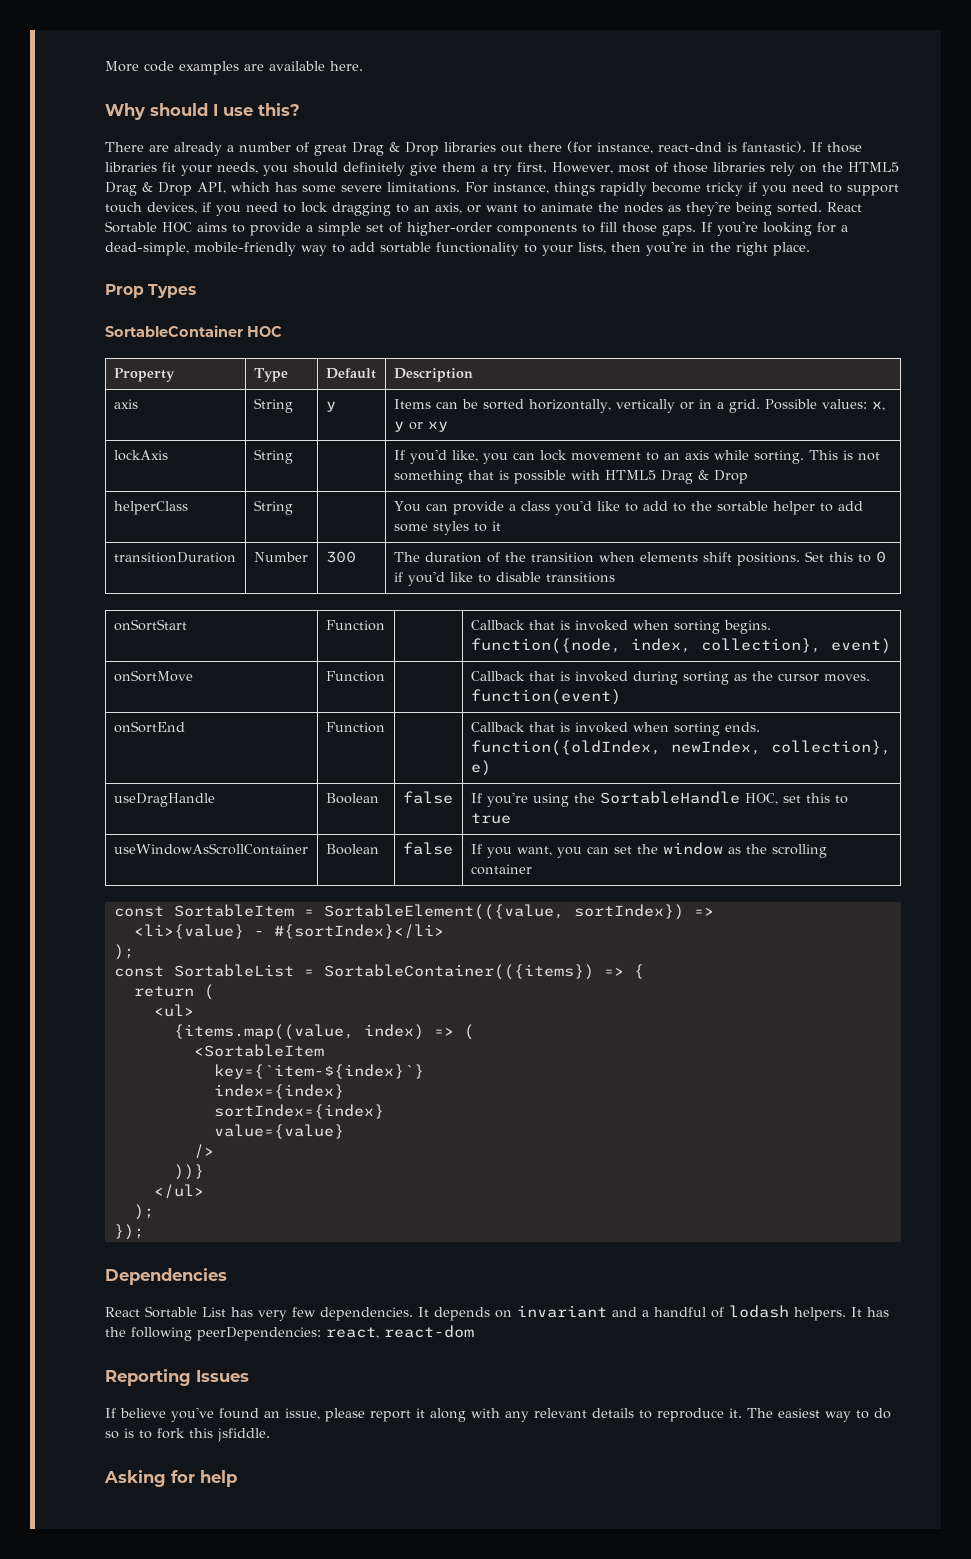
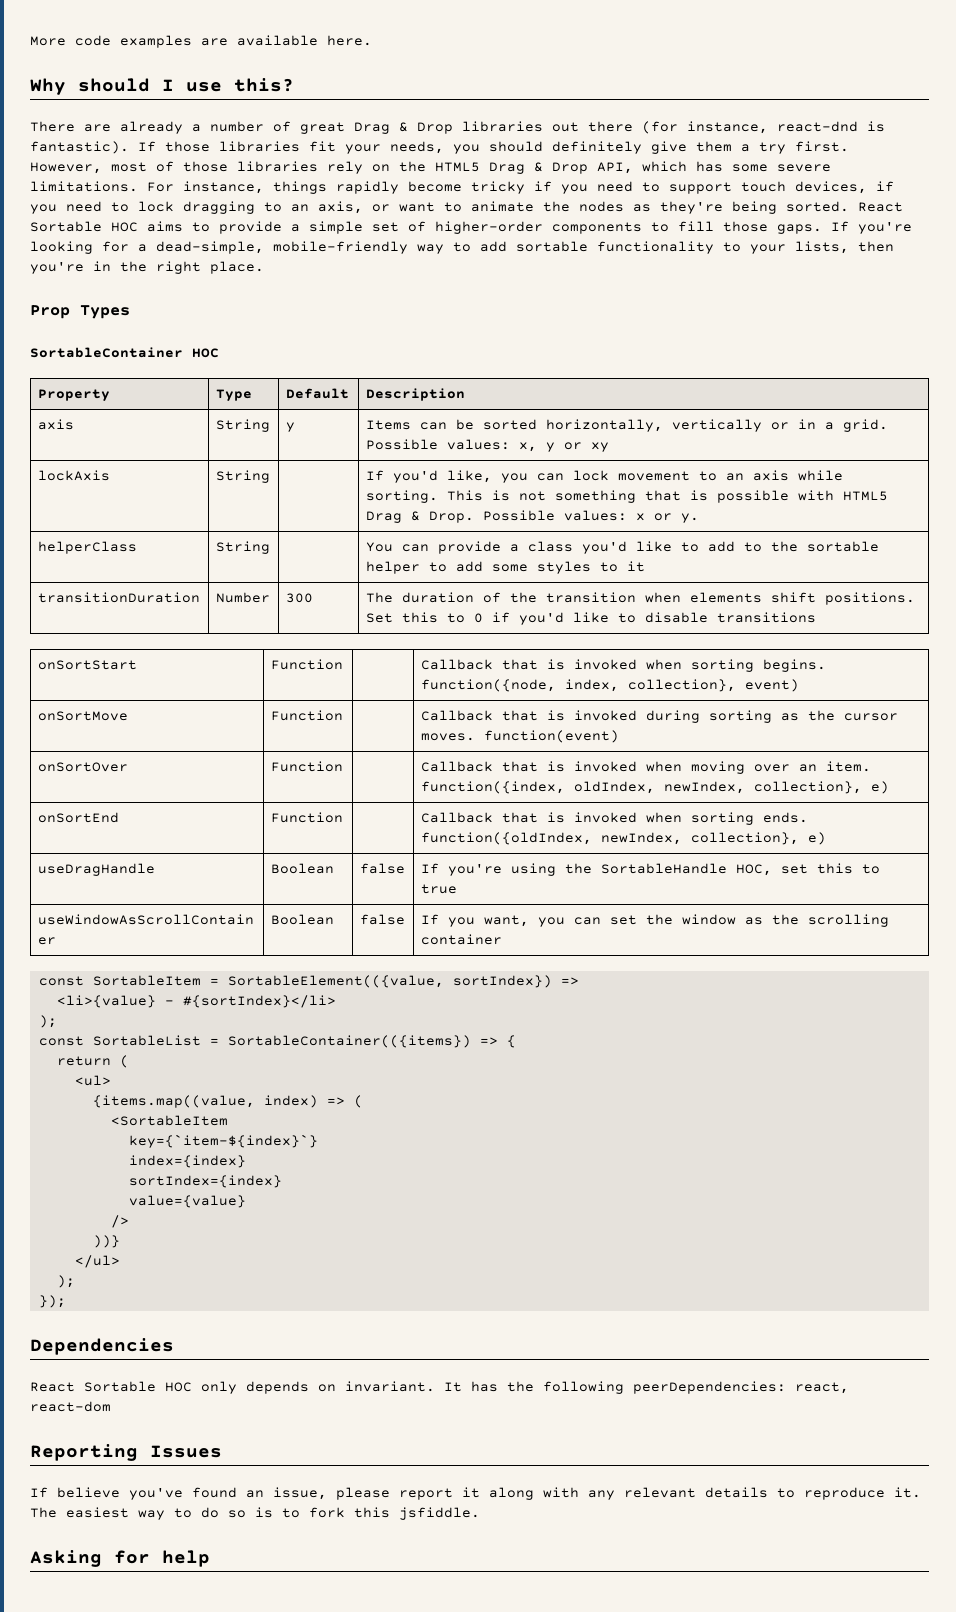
[713,470,748,484] Drop -> [428,510,699,523] Drop. Possible values: x or y.
(621, 697) none -> [37,762,128,772] [270,761,343,772] [420,761,871,774] [420,781,889,794] // onSortOver | Function | | Callback that is invoked when moving over an item. function({index, oldIndex, newIndex, collection}, e)
[202,1305,846,1321] List has very few dependencies. It depends on invariant and a handful of lodash helpers. -> [165,1381,435,1394] HOC only depends on invariant.

